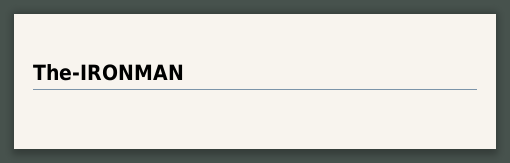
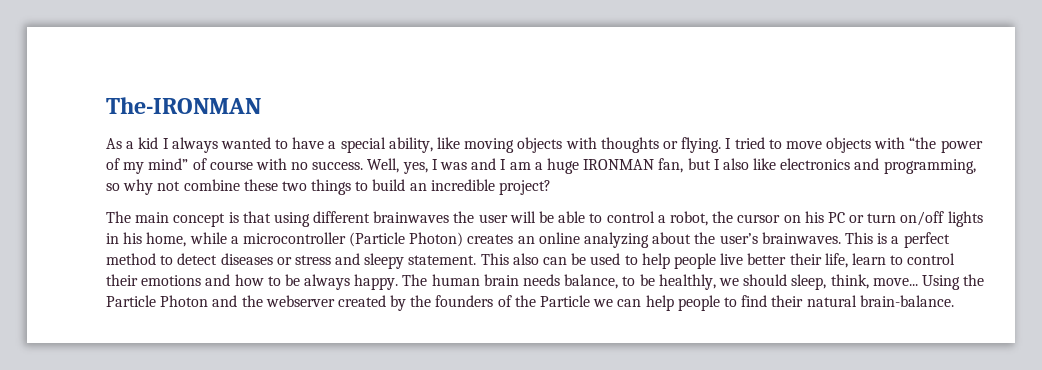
(184, 72) none -> [106,137,983,153] [106,158,976,174] [106,179,552,195] [106,211,983,227] [106,232,950,248] [106,253,956,269] [106,274,985,290] [106,295,954,311] // As a kid I always wanted to have a special ability, like moving objects with thoughts or flying. I tried to move objects with “the power of my mind” of course with no success. Well, yes, I was and I am a huge IRONMAN fan, but I also like electronics and programming, so why not combine these two things to build an incredible project? // The main concept is that using different brainwaves the user will be able to control a robot, the cursor on his PC or turn on/off lights in his home, while a microcontroller (Particle Photon) creates an online analyzing about the user’s brainwaves. This is a perfect method to detect diseases or stress and sleepy statement. This also can be used to help people live better their life, learn to control their emotions and how to be always happy. The human brain needs balance, to be healthly, we should sleep, think, move... Using the Particle Photon and the webserver created by the founders of the Particle we can help people to find their natural brain-balance.

